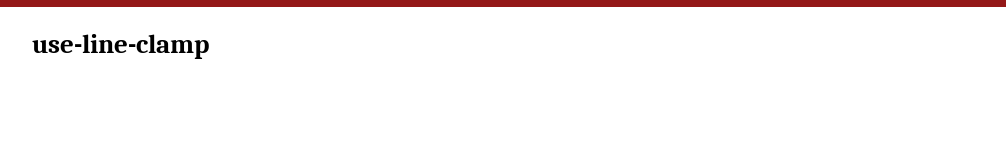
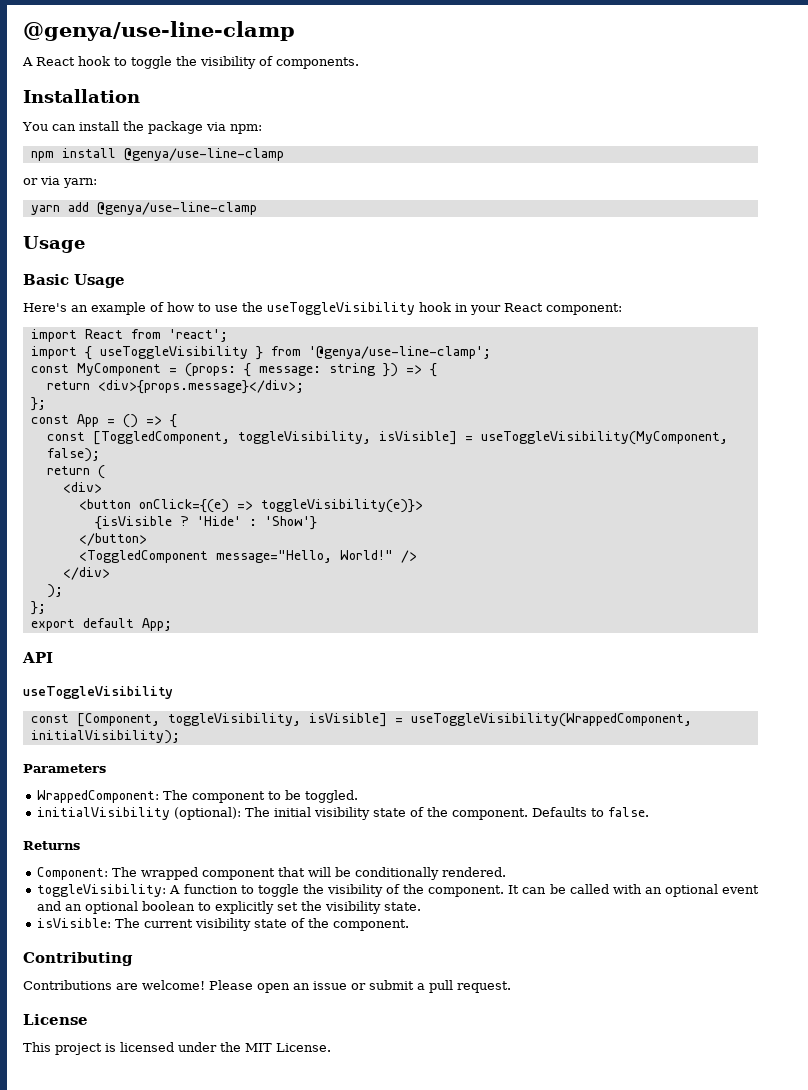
[32,34,209,59] use-line-clamp -> [23,21,295,41] [22,56,359,69] [23,89,140,103] [22,121,262,134] [30,148,284,161] [23,176,97,188] [30,202,257,215] [23,236,85,253] [23,274,125,288] [23,302,622,315] [30,329,228,342] [30,346,491,360] [30,363,437,377] [46,380,304,394] [30,397,46,411] [30,414,177,428] [46,431,728,445] [46,448,100,462] [46,465,105,479] [62,482,102,493] [78,499,423,513] [94,516,317,530] [78,533,147,546] [78,550,417,563] [62,567,110,580] [46,584,63,598] [30,601,46,615] [30,618,172,631] [22,652,53,663] [23,686,173,699] [30,713,692,727] [30,730,180,744] [23,764,106,773] [37,790,359,803] [37,807,650,820] [23,841,80,850] [37,867,507,880] [37,884,760,897] [37,901,422,914] [37,918,410,931] [23,952,133,966] [23,980,511,993] [23,1014,88,1025] [23,1042,331,1055] @genya/use-line-clamp // A React hook to toggle the visibility of components. // Installation // You can install the package via npm: // npm install @genya/use-line-clamp // or via yarn: // yarn add @genya/use-line-clamp // Usage // Basic Usage // Here's an example of how to use the useToggleVisibility hook in your React component: // import React from 'react'; // import { useToggleVisibility } from '@genya/use-line-clamp'; // const MyComponent = (props: { message: string }) => { // return <div>{props.message}</div>; // }; // const App = () => { // const [ToggledComponent, toggleVisibility, isVisible] = useToggleVisibility(MyComponent, false); // return ( // <div> // <button onClick={(e) => toggleVisibility(e)}> // {isVisible ? 'Hide' : 'Show'} // </button> // <ToggledComponent message="Hello, World!" /> // </div> // ); // }; // export default App; // API // useToggleVisibility // const [Component, toggleVisibility, isVisible] = useToggleVisibility(WrappedComponent, initialVisibility); // Parameters // WrappedComponent: The component to be toggled. // initialVisibility (optional): The initial visibility state of the component. Defaults to false. // Returns // Component: The wrapped component that will be conditionally rendered. // toggleVisibility: A function to toggle the visibility of the component. It can be called with an optional event and an optional boolean to explicitly set the visibility state. // isVisible: The current visibility state of the component. // Contributing // Contributions are welcome! Please open an issue or submit a pull request. // License // This project is licensed under the MIT License.

